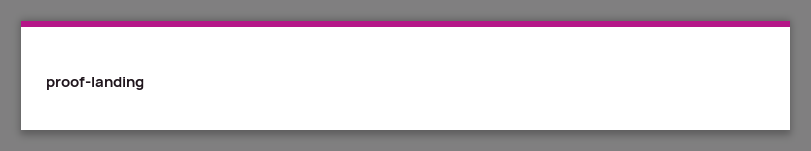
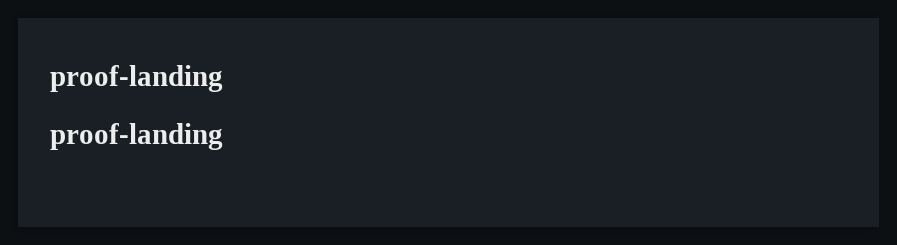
[46,77,144,90] proof-landing -> [50,65,223,92] [50,123,223,150] proof-landing // proof-landing

